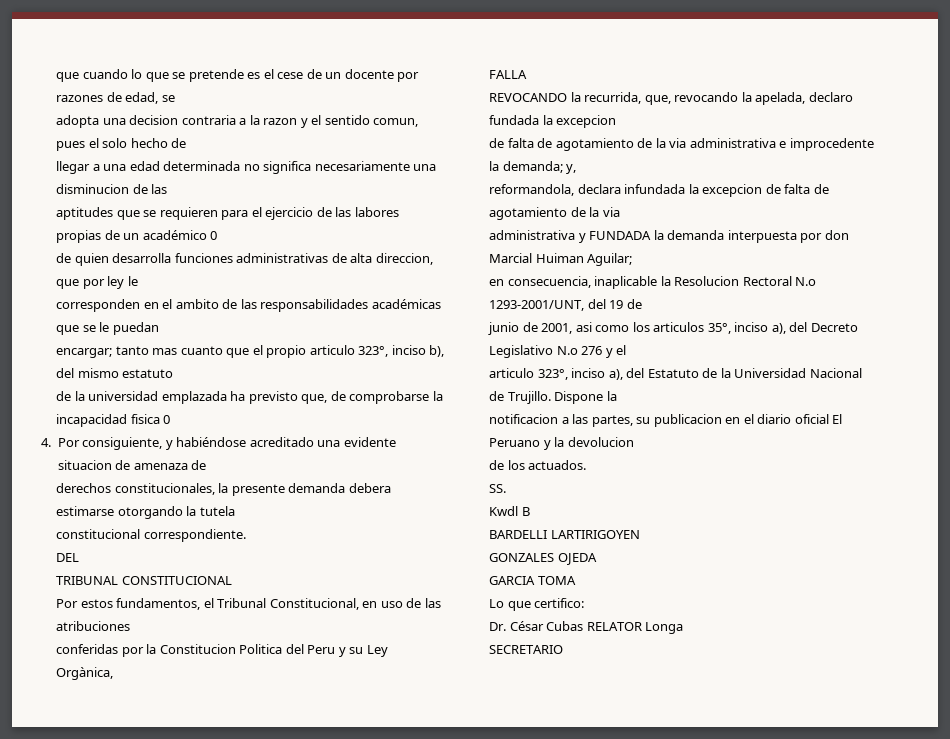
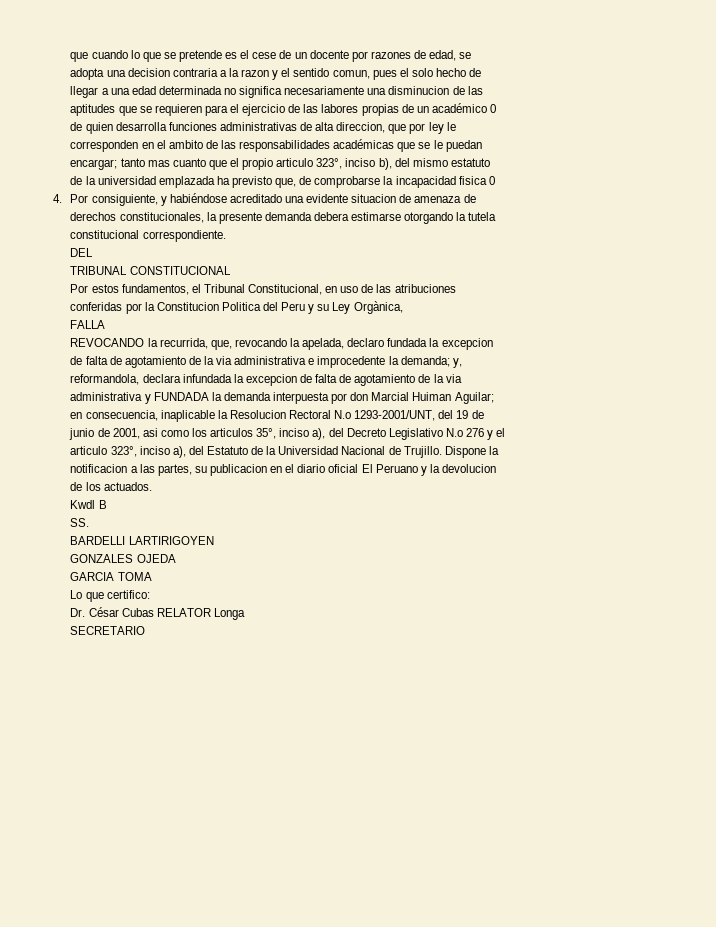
[489,484,507,493] // SS. -> (152, 486) none
(530, 511) none -> [70,518,90,527] // SS.

